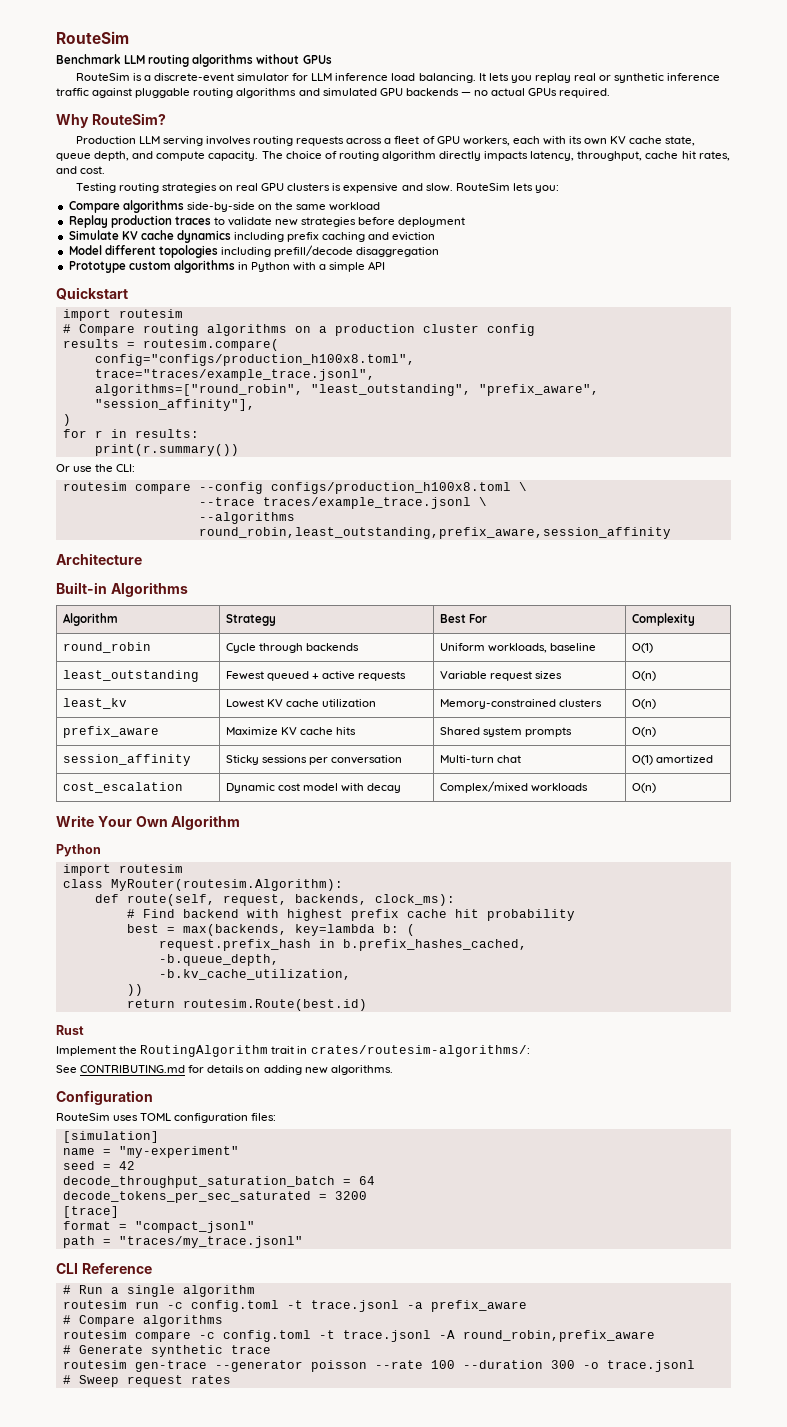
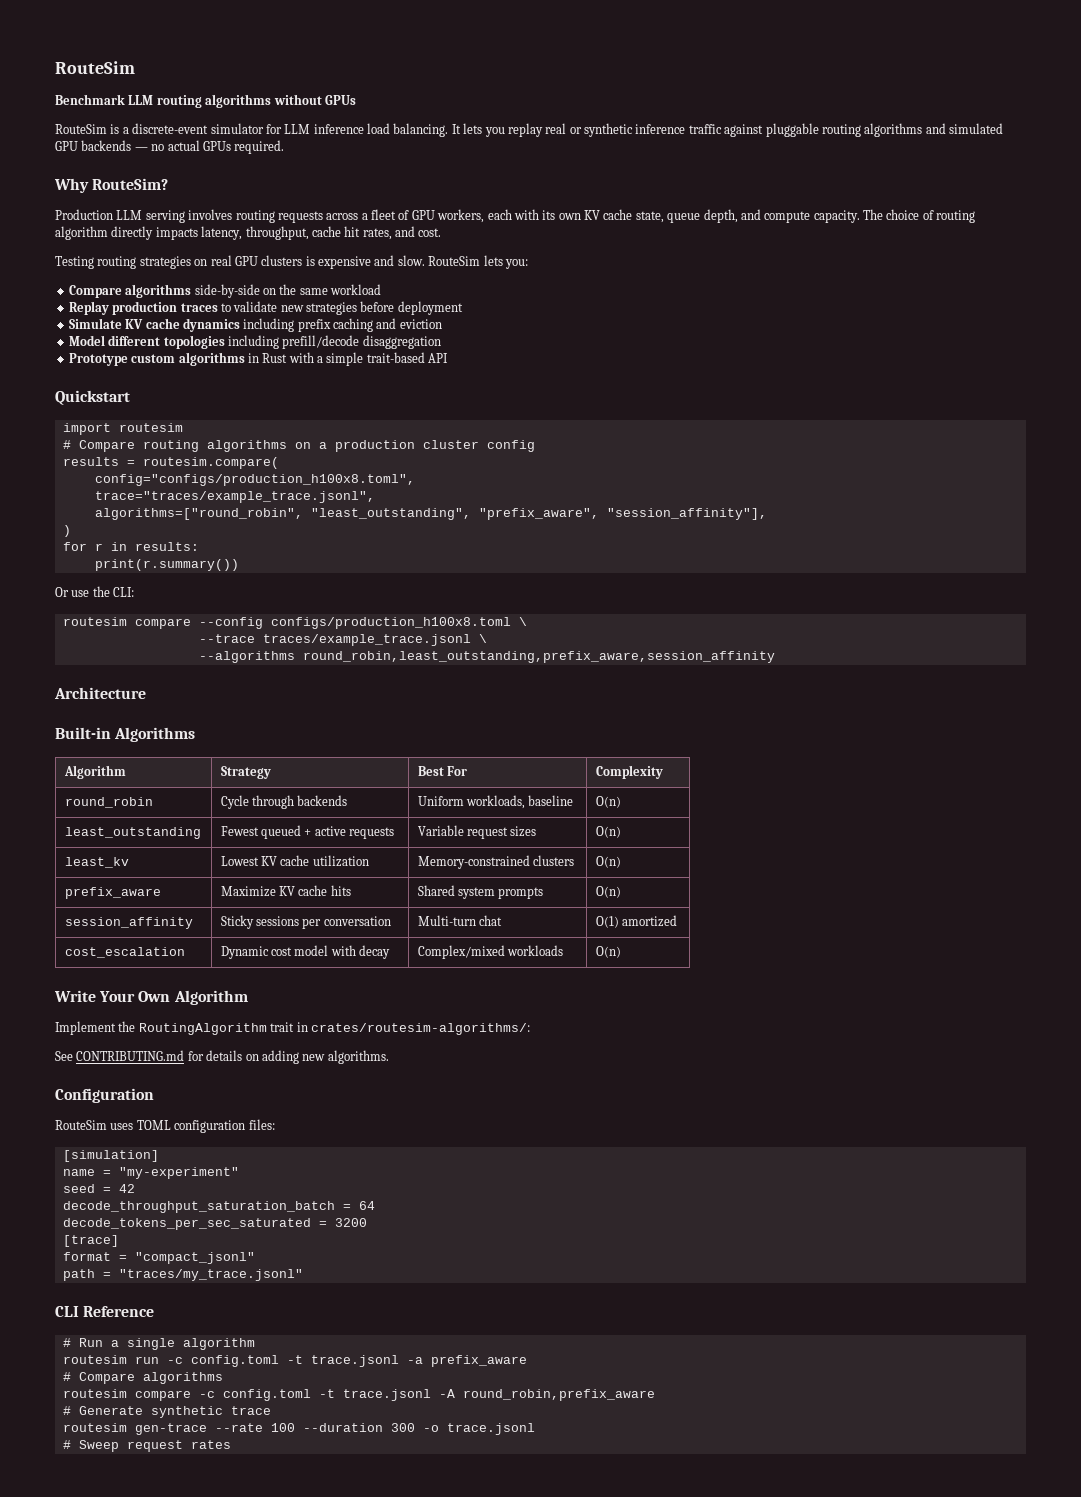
[251,262,291,272] Python -> [262,353,288,363] Rust
(366, 267) none -> [366,352,425,363] trait-based
[631,643,653,653] O(1) -> [595,796,621,808] O(n)
[56,844,101,857] [62,864,183,876] [62,879,343,891] [94,894,455,906] [126,909,575,921] [126,924,415,936] [158,939,527,951] [158,954,279,966] [158,969,351,980] [126,984,143,996] [126,999,367,1011] [56,1025,84,1035] // Python // import routesim // class MyRouter(routesim.Algorithm): // def route(self, request, backends, clock_ms): // # Find backend with highest prefix cache hit probability // best = max(backends, key=lambda b: ( // request.prefix_hash in b.prefix_hashes_cached, // -b.queue_depth, // -b.kv_cache_utilization, // )) // return routesim.Route(best.id) // Rust -> (248, 997) none
[214,1360,367,1372] --generator poisson -> (207, 1429) none

